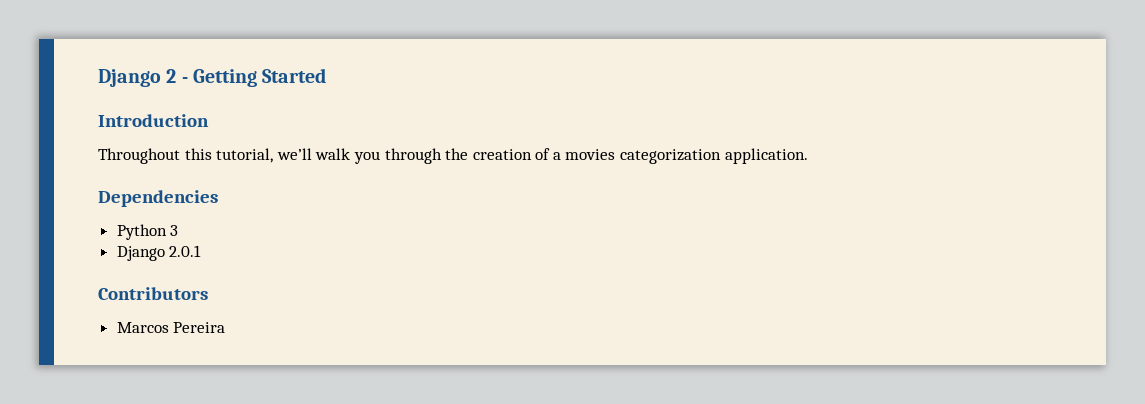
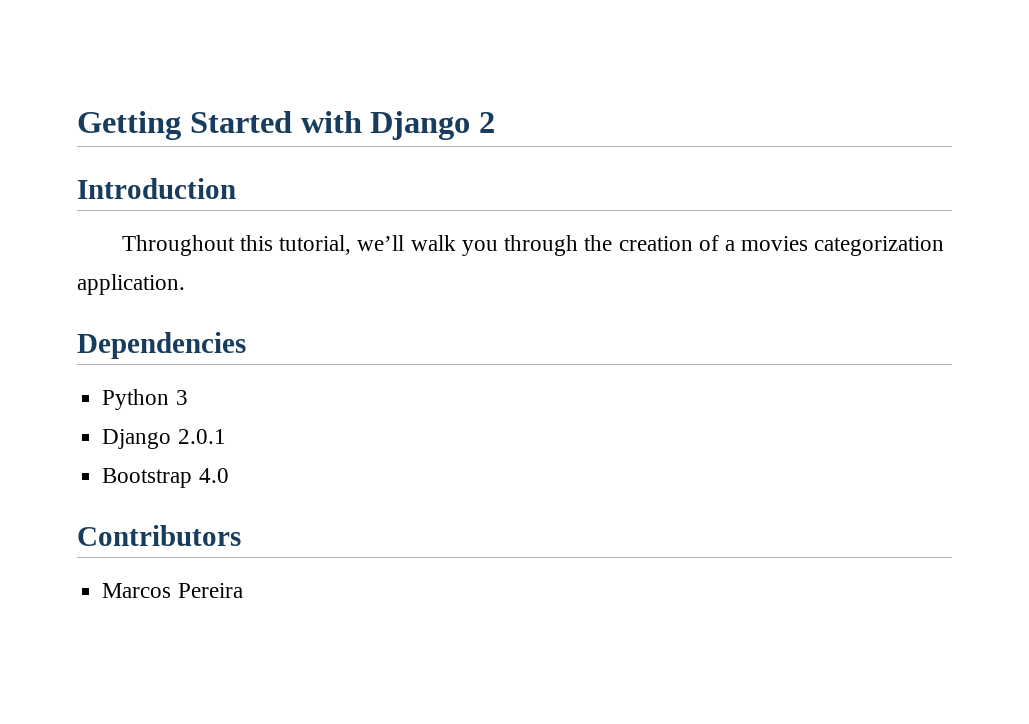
(98, 78) none -> [77,111,362,140] Getting Started with
[181,68,327,87] - Getting Started -> (496, 122) none
(202, 251) none -> [102,468,229,488] // Bootstrap 4.0

